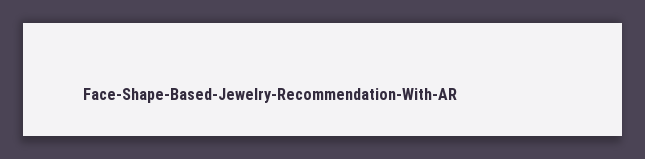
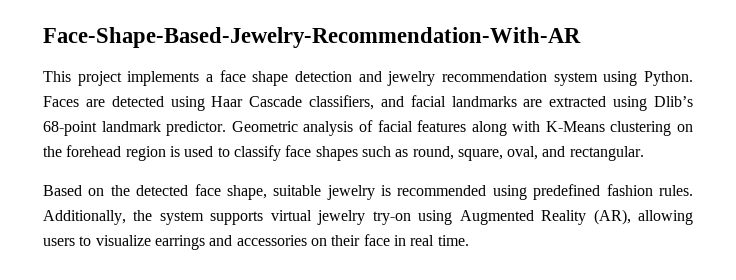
(457, 95) none -> [43,70,693,86] [43,95,693,111] [43,120,693,136] [43,145,644,161] [43,184,693,200] [43,209,693,225] [43,234,469,250] // This project implements a face shape detection and jewelry recommendation system using Python. Faces are detected using Haar Cascade classifiers, and facial landmarks are extracted using Dlib’s 68-point landmark predictor. Geometric analysis of facial features along with K-Means clustering on the forehead region is used to classify face shapes such as round, square, oval, and rectangular. // Based on the detected face shape, suitable jewelry is recommended using predefined fashion rules. Additionally, the system supports virtual jewelry try-on using Augmented Reality (AR), allowing users to visualize earrings and accessories on their face in real time.

